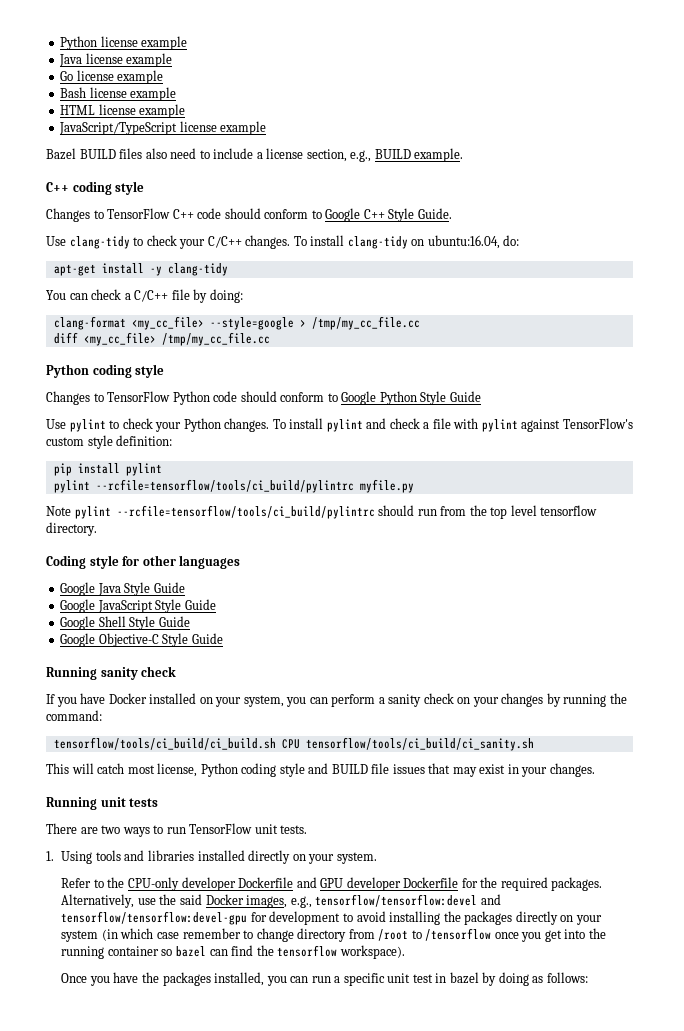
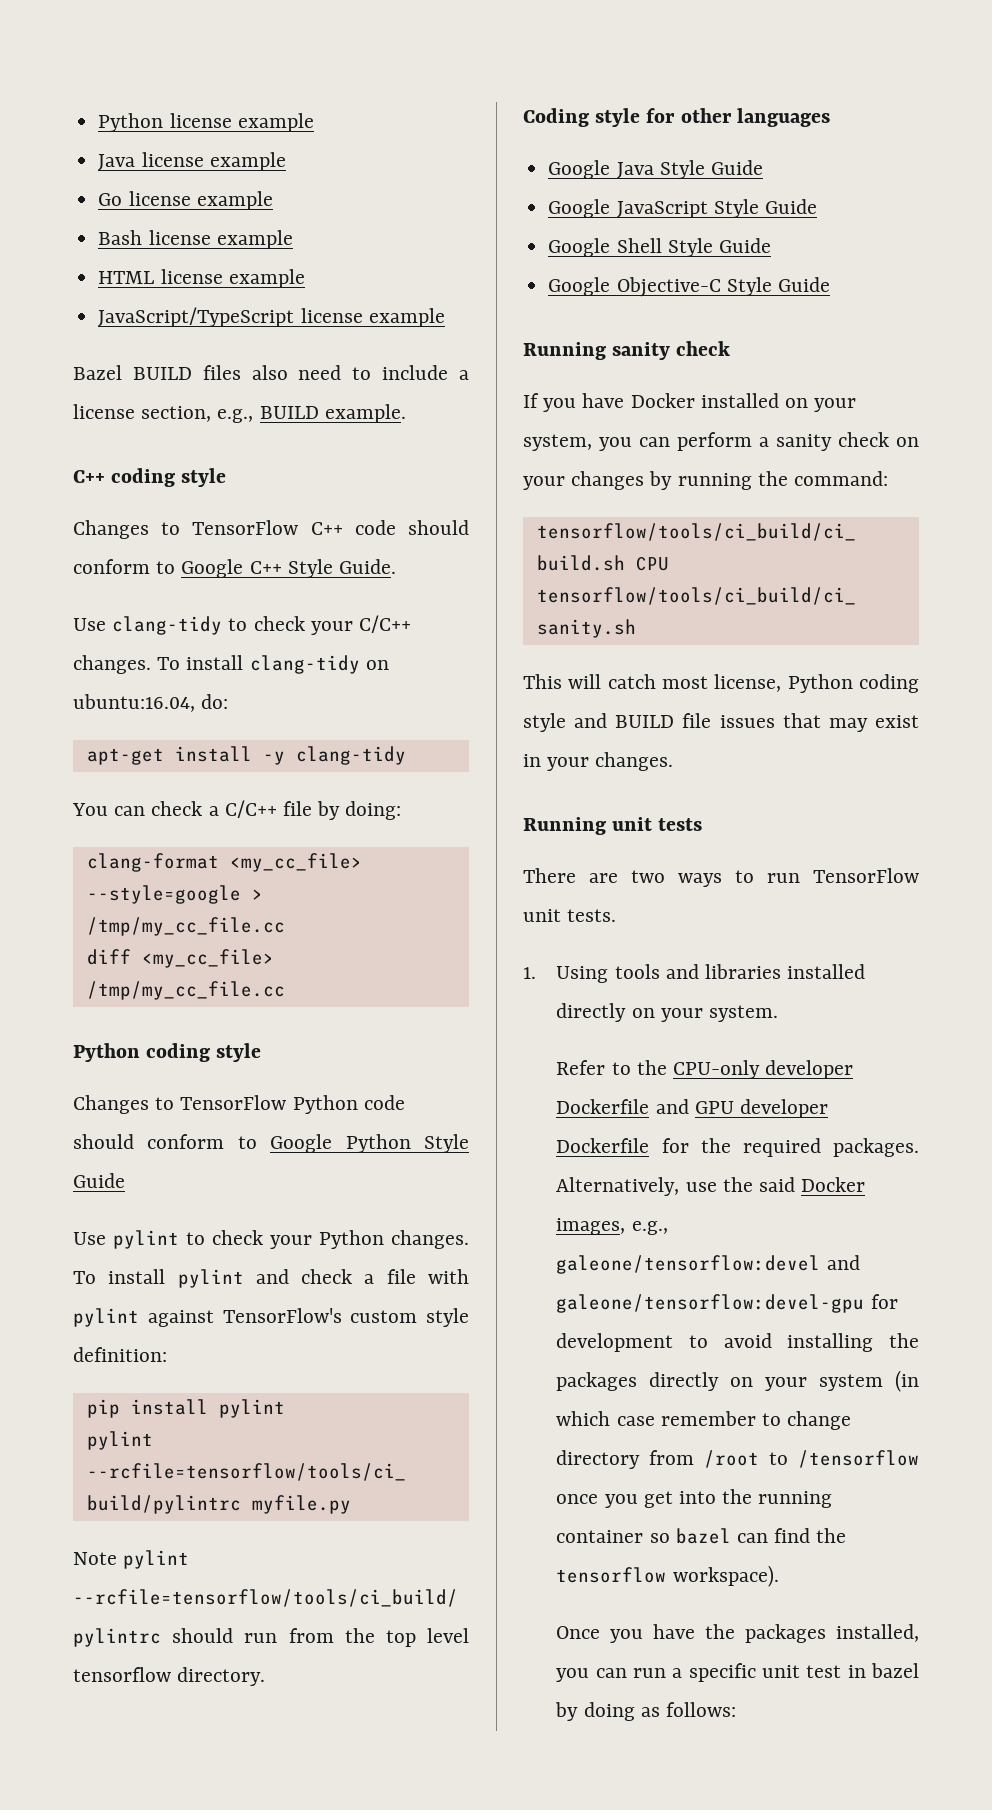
[315,894,501,907] [61,911,248,925] tensorflow/tensorflow:devel and tensorflow/tensorflow:devel-gpu -> [556,1255,860,1274] [556,1294,865,1313] galeone/tensorflow:devel and galeone/tensorflow:devel-gpu

